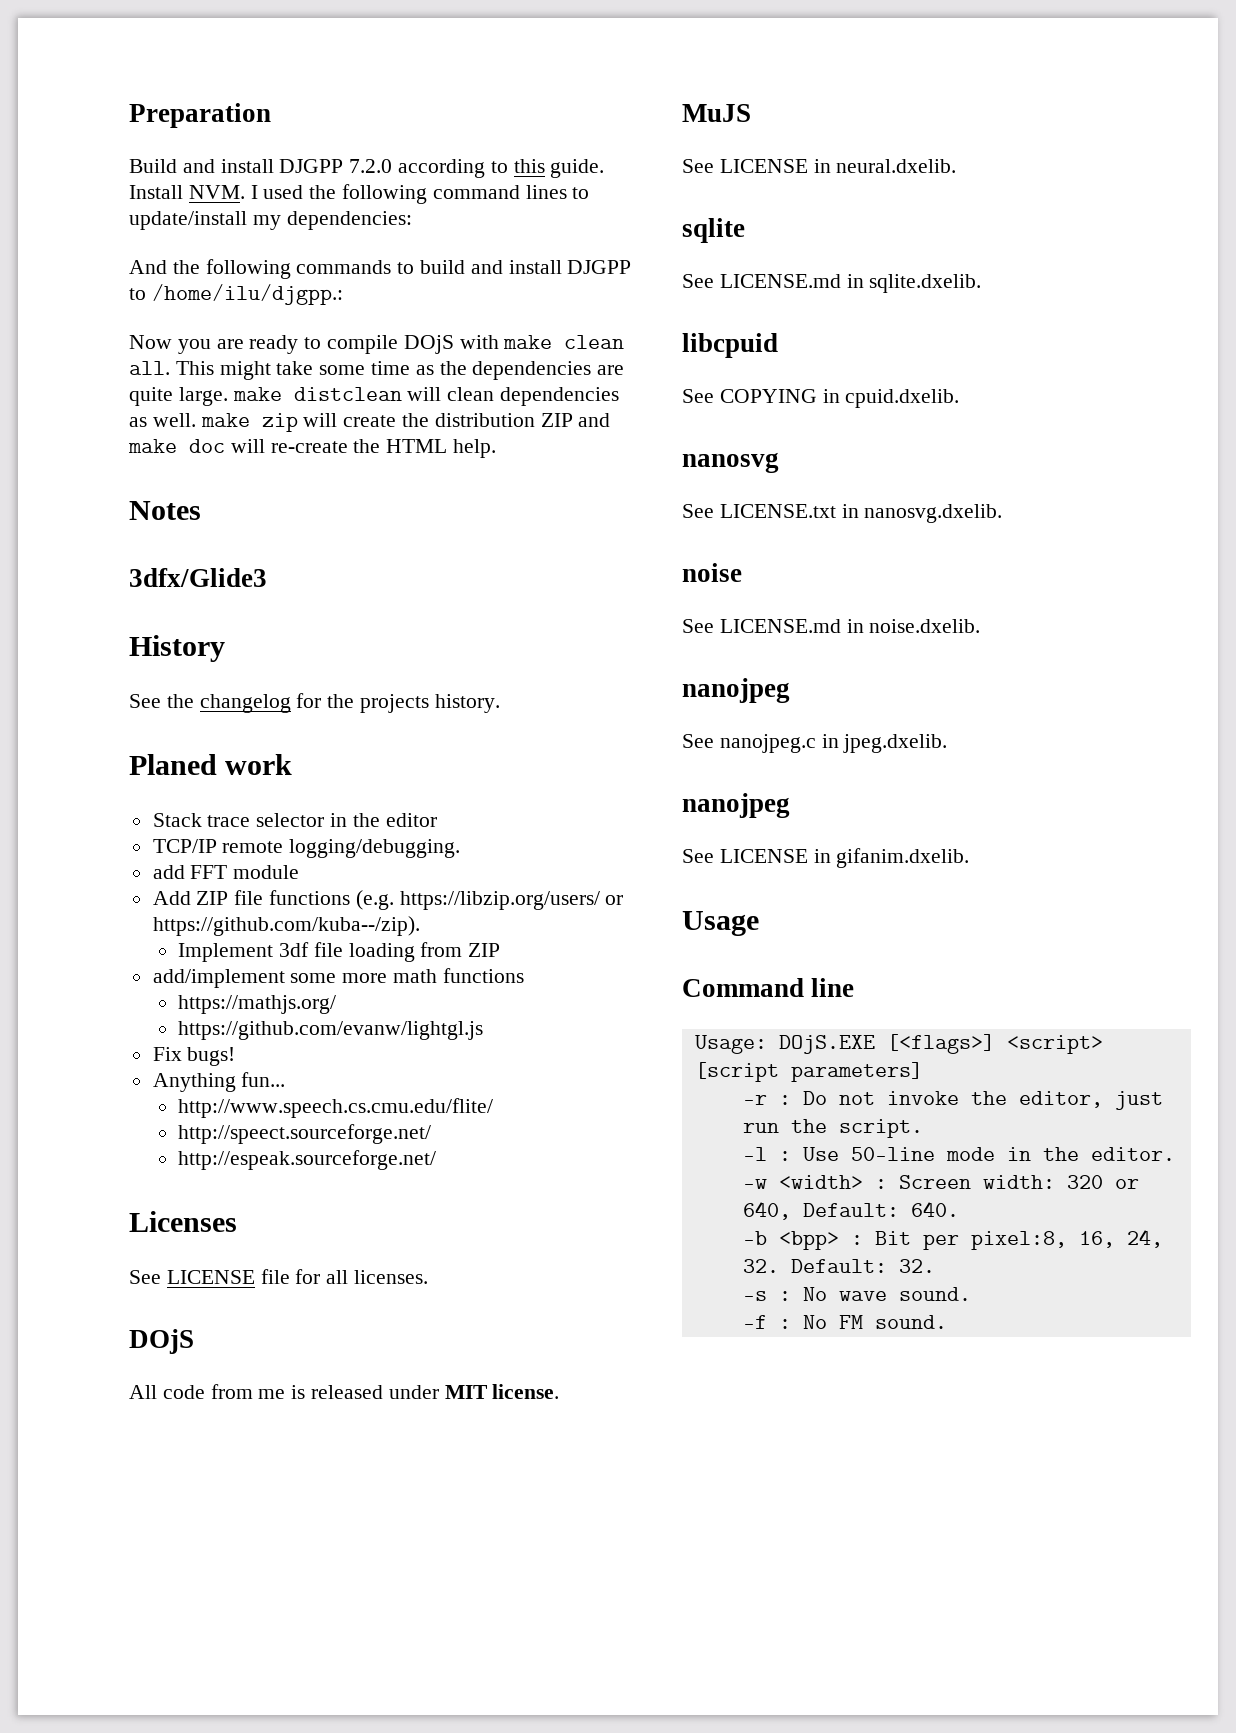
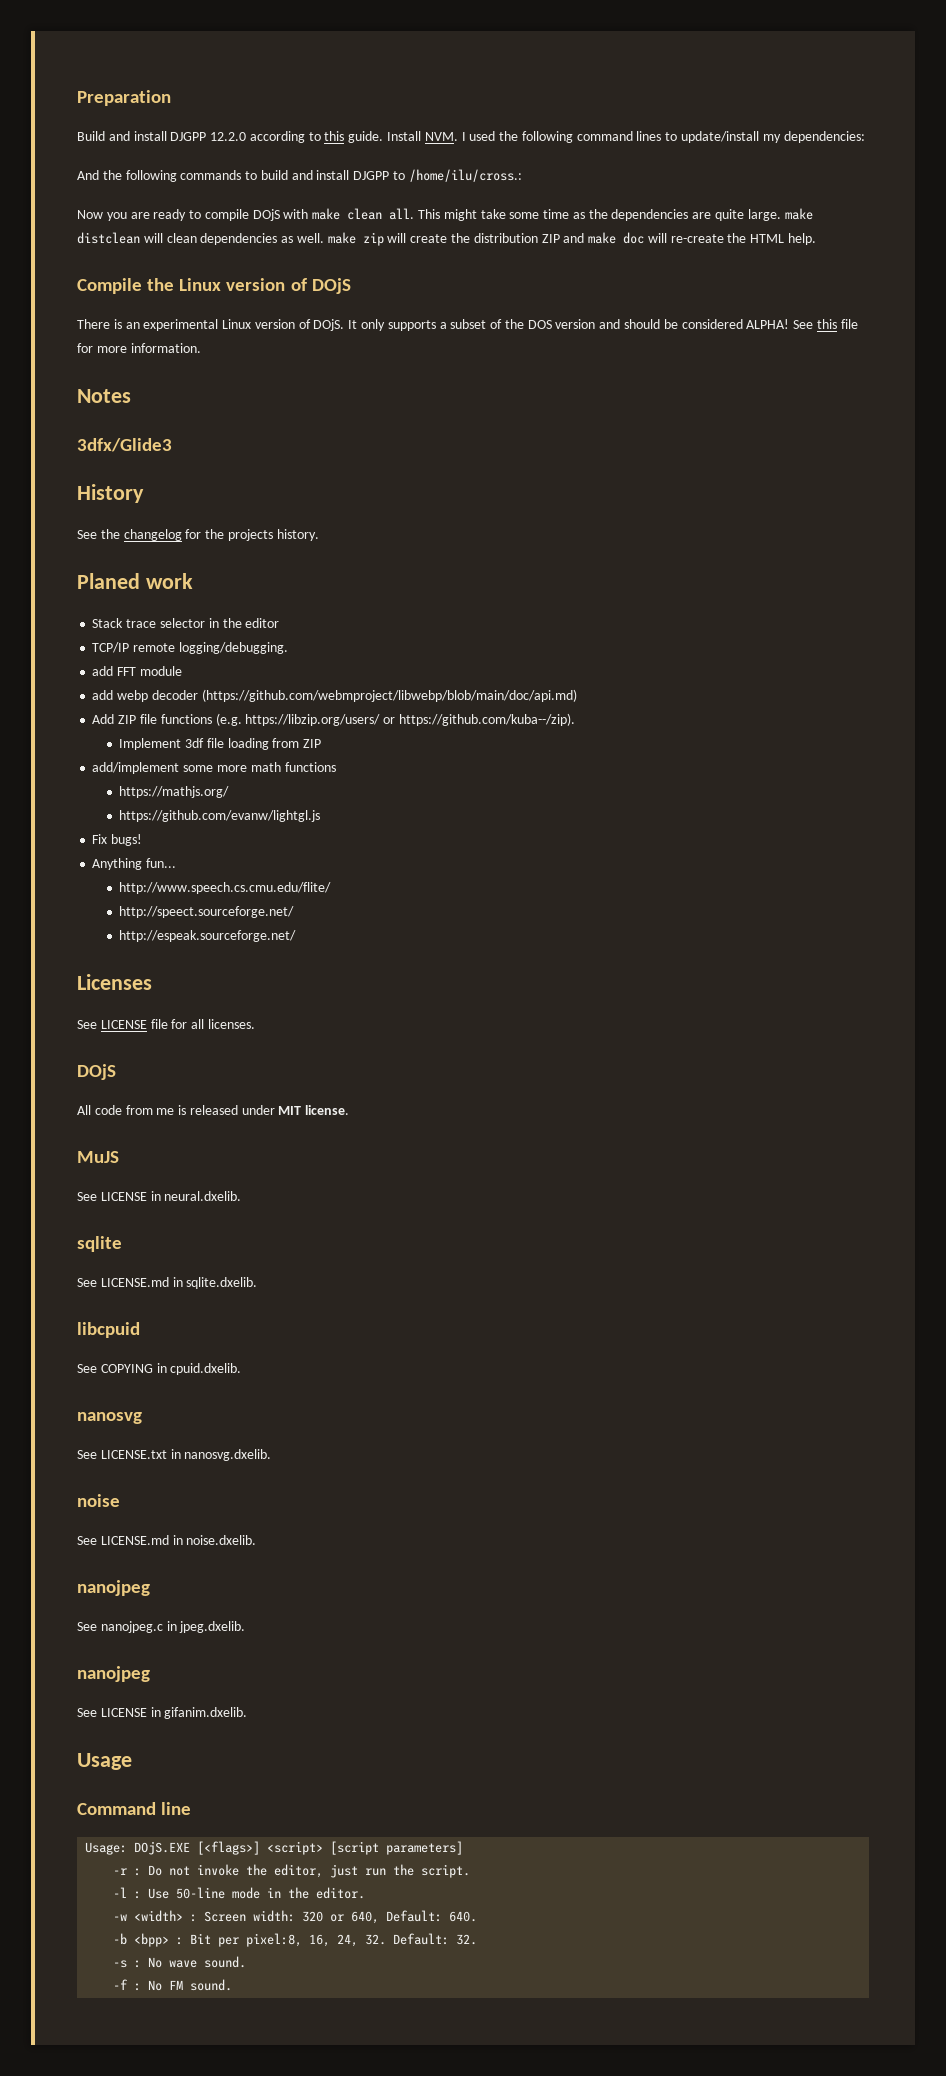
[349,159,393,173] 7.2.0 -> [210,132,247,141] 12.2.0
[151,284,343,305] /home/ilu/djgpp.: -> [408,169,522,182] /home/ilu/cross.:
(497, 448) none -> [77,278,351,294] [77,319,858,331] [77,343,201,353] // Compile the Linux version of DOjS // There is an experimental Linux version of DOjS. It only supports a subset of the DOS version and should be considered ALPHA! See this file for more information.
(300, 872) none -> [92,689,577,702] // add webp decoder (https://github.com/webmproject/libwebp/blob/main/doc/api.md)

